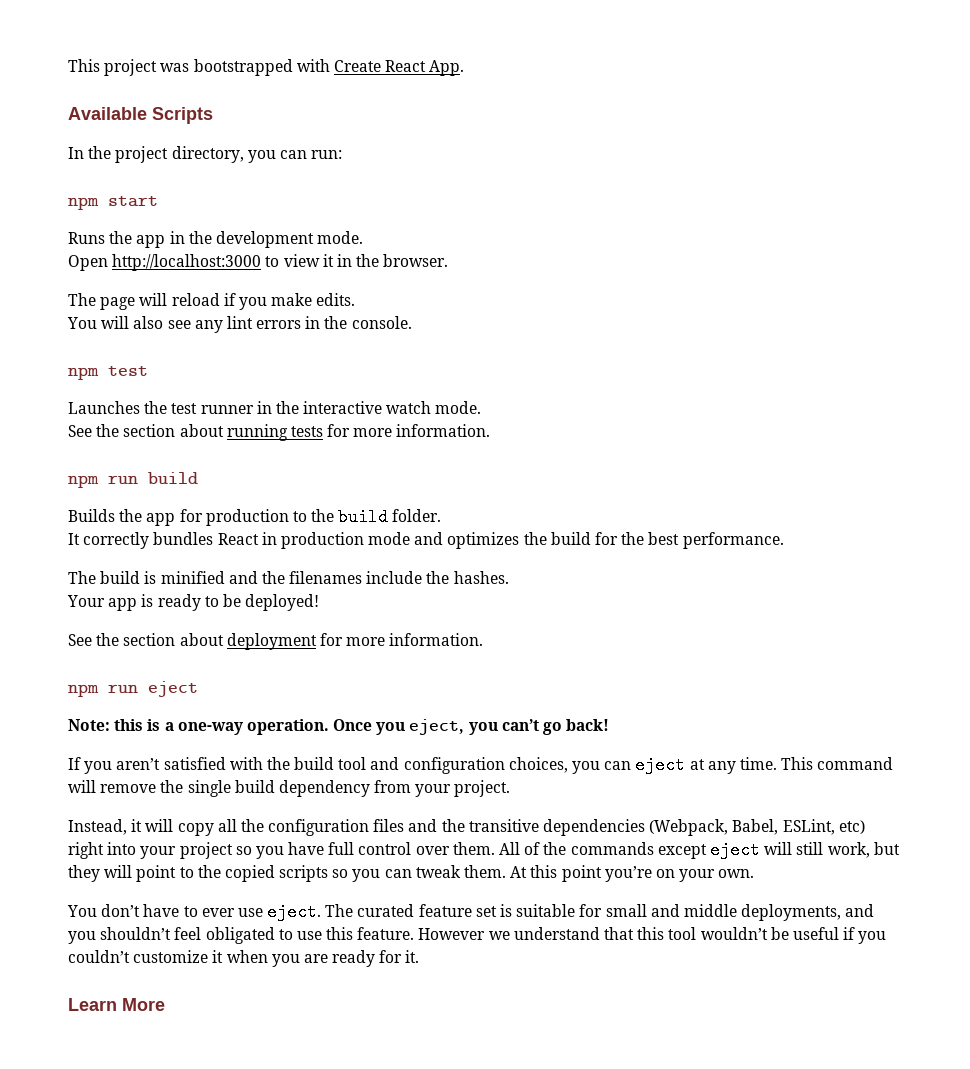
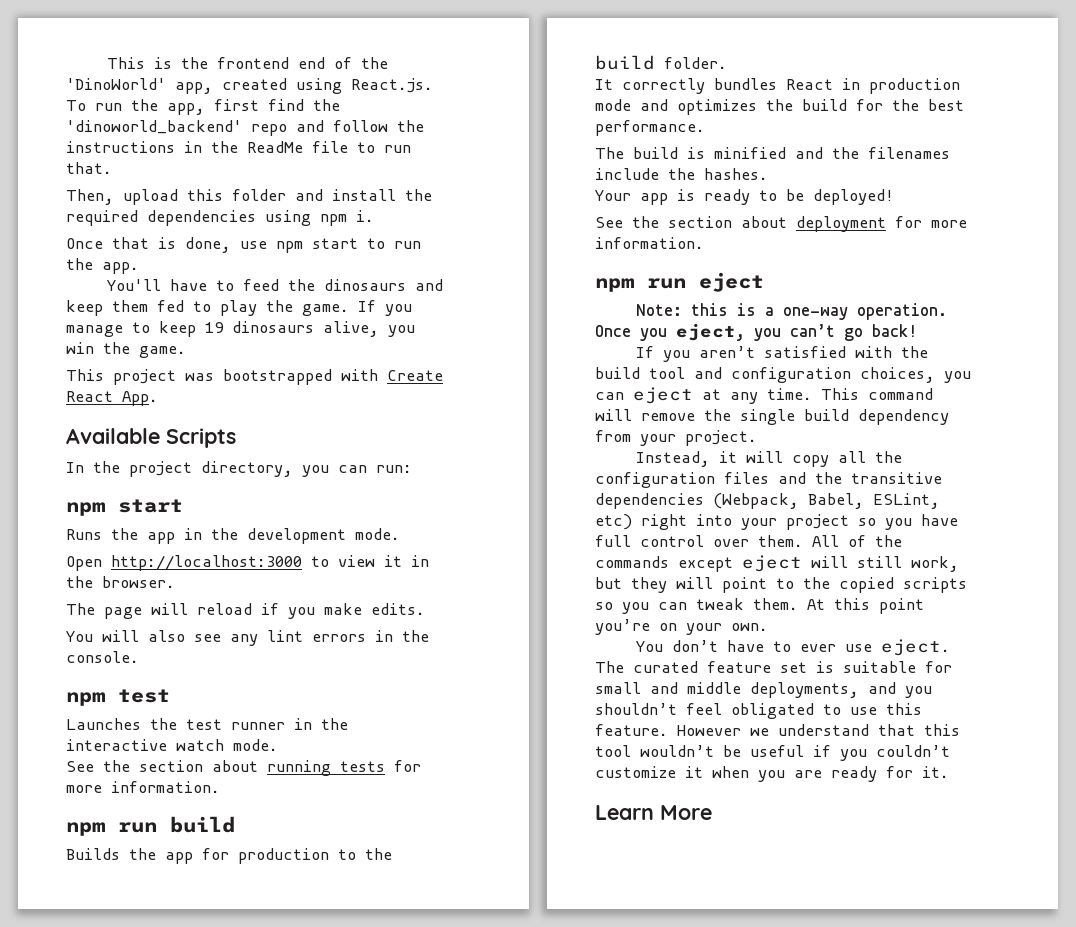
[68,59,100,72] This -> [107,57,389,69] [66,78,433,94] [66,99,340,115] [66,120,424,136] [66,141,411,153] [66,162,112,174] [66,189,432,205] [66,210,374,226] [66,237,421,253] [66,258,139,274] [107,279,444,291] [66,300,412,316] [66,321,415,337] [66,342,186,358] [66,369,104,381] This is the frontend end of the 'DinoWorld' app, created using React.js. To run the app, first find the 'dinoworld_backend' repo and follow the instructions in the ReadMe file to run that. // Then, upload this folder and install the required dependencies using npm i. // Once that is done, use npm start to run the app. // You'll have to feed the dinosaurs and keep them fed to play the game. If you manage to keep 19 dinosaurs alive, you win the game. // This

